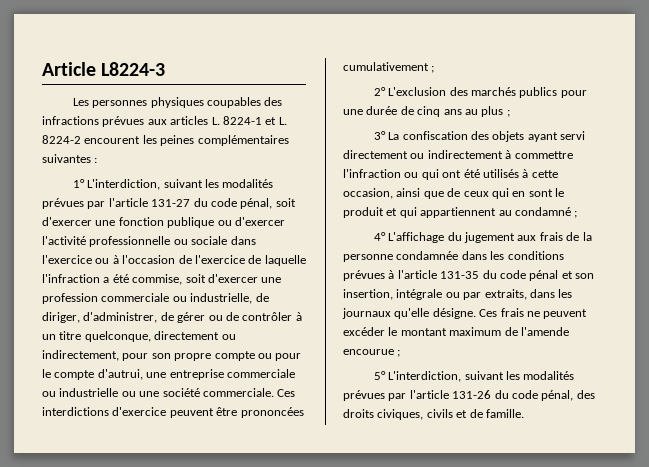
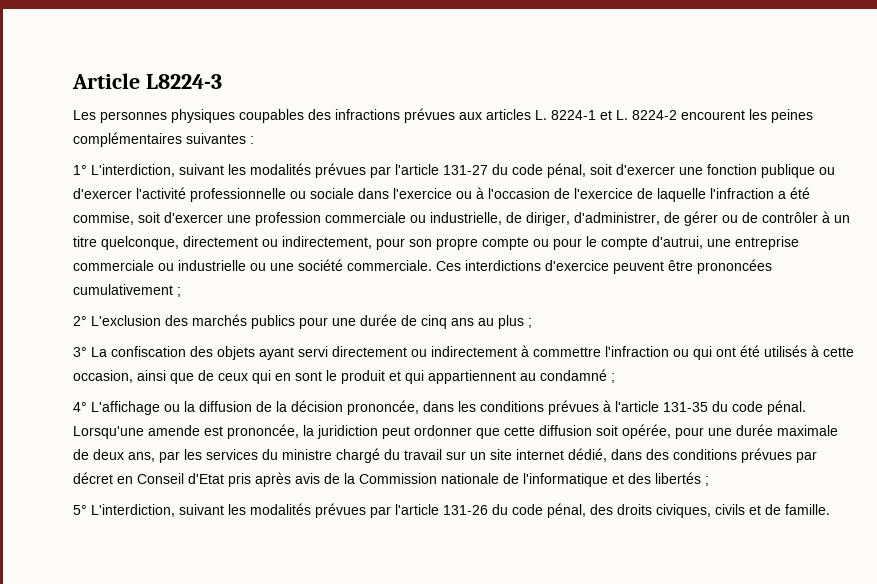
[447,232,592,243] [343,251,459,262] du jugement aux frais de la personne condamnée -> [164,400,419,415] ou la diffusion de la décision prononcée,
[529,270,594,281] [343,289,573,300] [342,308,588,319] [343,327,569,336] [343,349,394,355] pénal et son insertion, intégrale ou par extraits, dans les journaux qu'elle désigne. Ces frais ne peuvent excéder le montant maximum de l'amende encourue -> [767,400,806,415] [73,424,838,439] [73,448,817,463] [73,472,701,487] pénal. Lorsqu'une amende est prononcée, la juridiction peut ordonner que cette diffusion soit opérée, pour une durée maximale de deux ans, par les services du ministre chargé du travail sur un site internet dédié, dans des conditions prévues par décret en Conseil d'Etat pris après avis de la Commission nationale de l'informatique et des libertés

